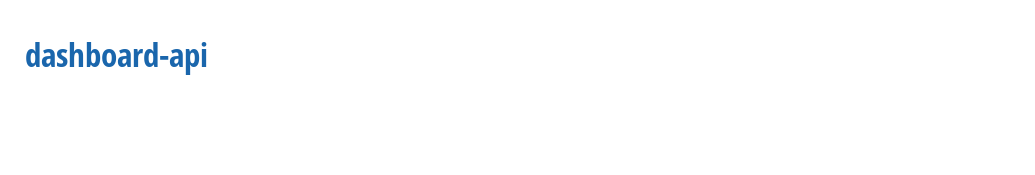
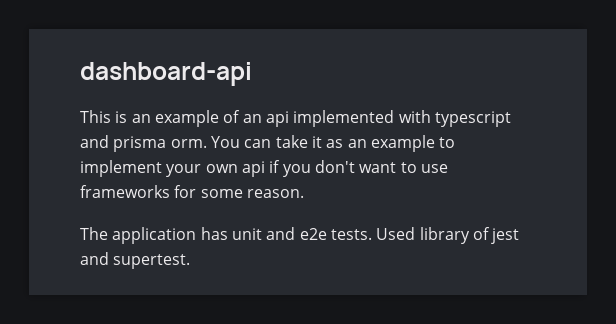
(208, 58) none -> [80,110,511,127] [80,135,456,152] [80,160,448,177] [80,185,304,198] [80,227,520,244] [80,252,191,269] // This is an example of an api implemented with typescript and prisma orm. You can take it as an example to implement your own api if you don't want to use frameworks for some reason. // The application has unit and e2e tests. Used library of jest and supertest.

